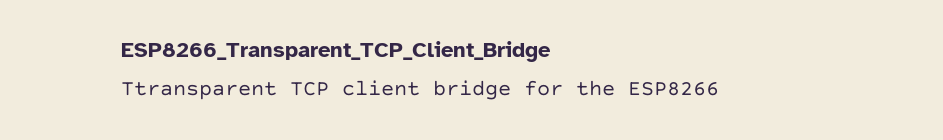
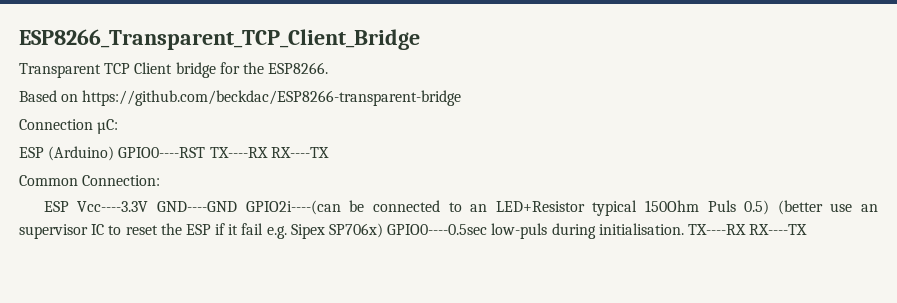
[121,80,719,100] Ttransparent TCP client bridge for the ESP8266 -> [19,62,329,78] [19,90,462,106] [19,119,119,134] [19,146,329,161] [19,175,161,186] [43,200,878,216] [19,223,808,239] Transparent TCP Client bridge for the ESP8266. // Based on https://github.com/beckdac/ESP8266-transparent-bridge // Connection µC: // ESP (Arduino) GPIO0----RST TX----RX RX----TX // Common Connection: // ESP Vcc----3.3V GND----GND GPIO2i----(can be connected to an LED+Resistor typical 150Ohm Puls 0.5) (better use an supervisor IC to reset the ESP if it fail e.g. Sipex SP706x) GPIO0----0.5sec low-puls during initialisation. TX----RX RX----TX

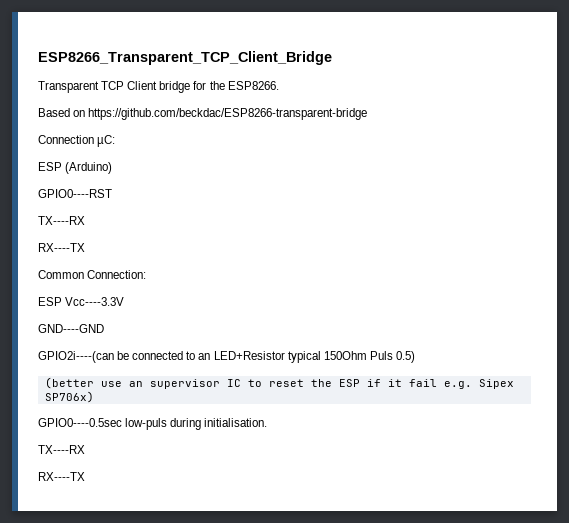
(115, 153) none -> (113, 168) //
[209,147,268,158] TX----RX -> [38,216,85,225] // TX----RX //
(149, 206) none -> (125, 301) //
(238, 206) none -> (104, 328) //
(770, 207) none -> (415, 357) //
(384, 230) none -> (94, 397) //
[687,224,746,235] TX----RX -> [38,445,85,454] // TX----RX //

